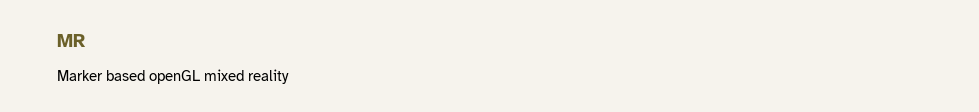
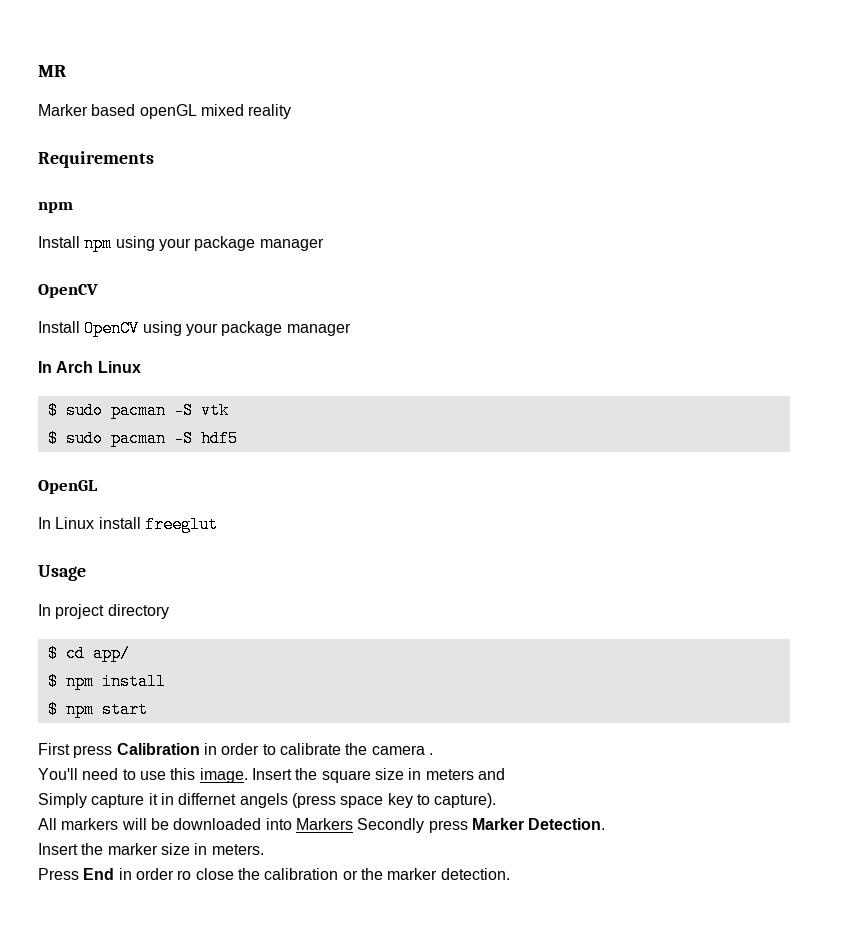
(289, 76) none -> [38,151,154,168] [38,202,73,213] [38,235,324,252] [38,284,98,298] [38,320,351,337] [38,361,141,373] [47,402,229,419] [47,430,238,447] [38,480,98,494] [38,516,218,533] [38,565,86,581] [38,604,169,619] [47,645,130,662] [47,673,166,690] [47,701,148,718] [38,743,433,758] [38,768,505,783] [38,793,497,808] [38,818,606,833] [38,843,264,855] [38,868,510,880] // Requirements // npm // Install npm using your package manager // OpenCV // Install OpenCV using your package manager // In Arch Linux // $ sudo pacman -S vtk // $ sudo pacman -S hdf5 // OpenGL // In Linux install freeglut // Usage // In project directory // $ cd app/ // $ npm install // $ npm start // First press Calibration in order to calibrate the camera . // You'll need to use this image. Insert the square size in meters and // Simply capture it in differnet angels (press space key to capture). // All markers will be downloaded into Markers Secondly press Marker Detection. // Insert the marker size in meters. // Press End in order ro close the calibration or the marker detection.

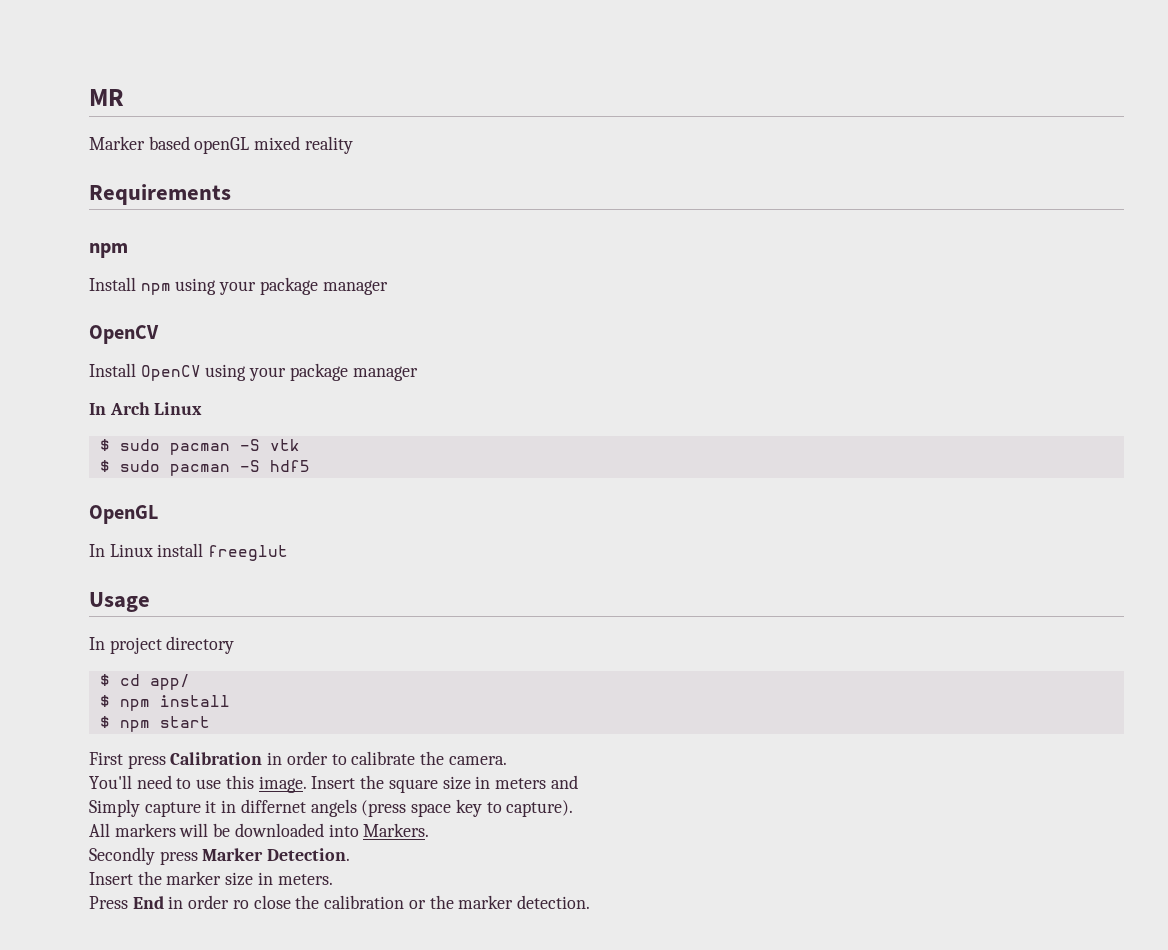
[371,745,433,755] camera . -> [448,756,507,765] camera.
[295,818,353,830] Markers -> [363,823,430,837] Markers. //

